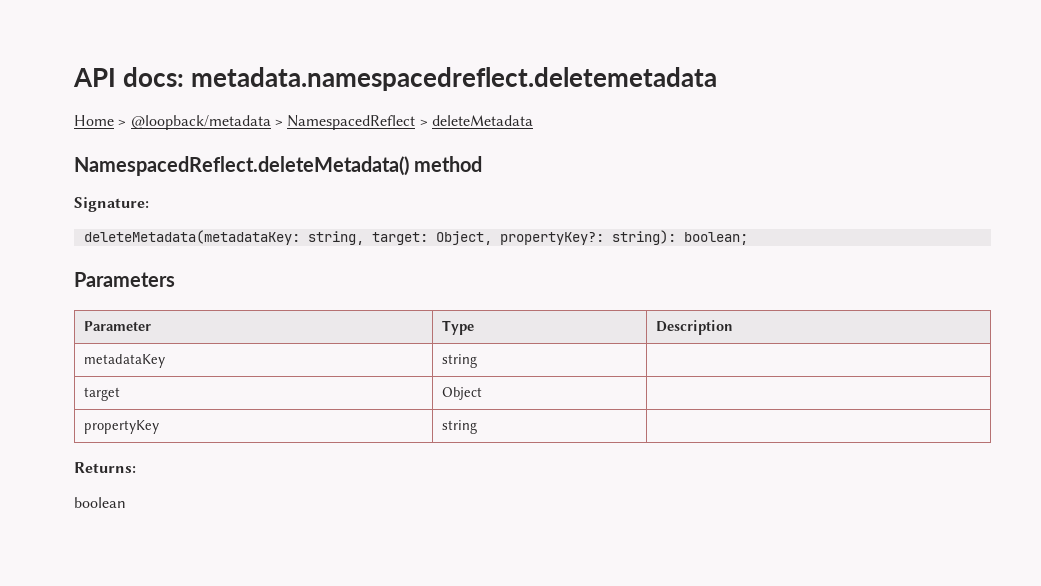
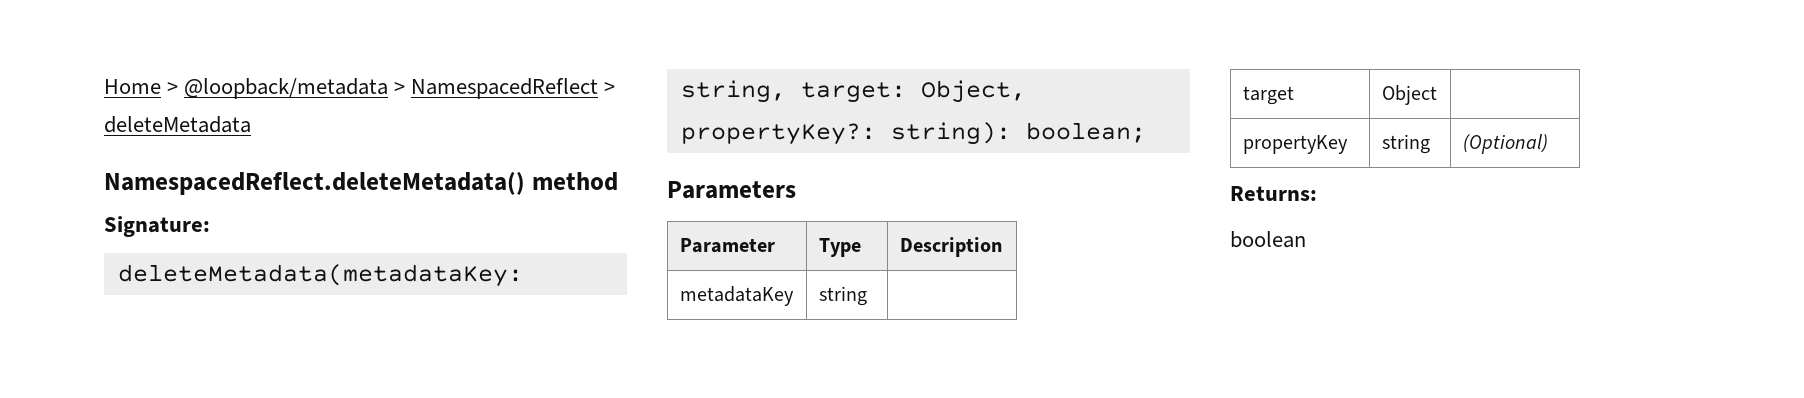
[73,67,718,91] API docs: metadata.namespacedreflect.deletemetadata // -> (104, 86) none
(477, 427) none -> [1462,134,1548,154] (Optional)

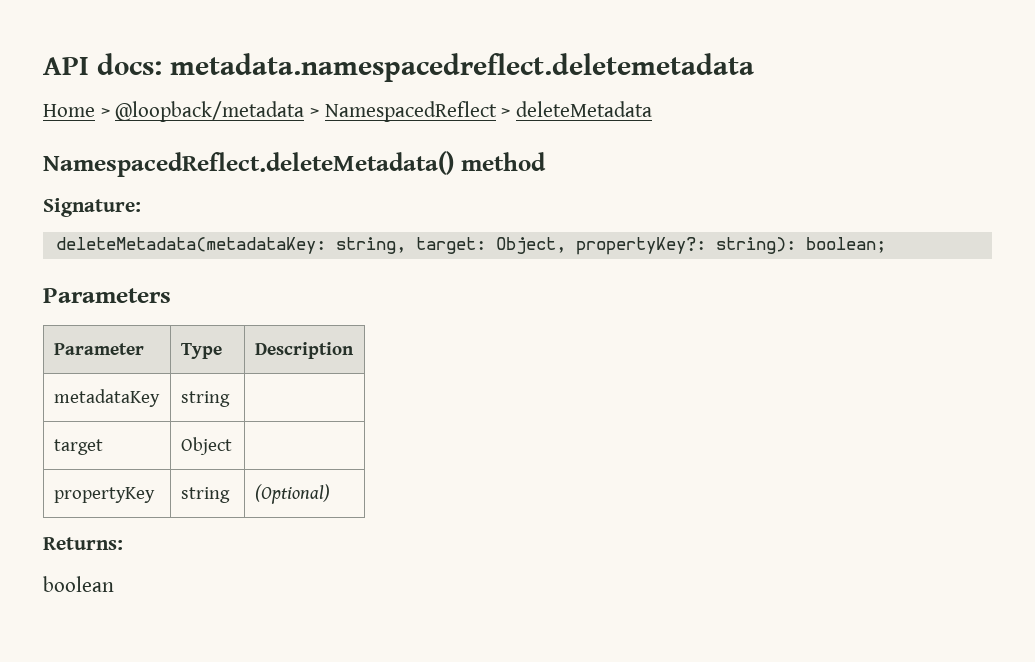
(104, 86) none -> [43,53,754,82] API docs: metadata.namespacedreflect.deletemetadata //

